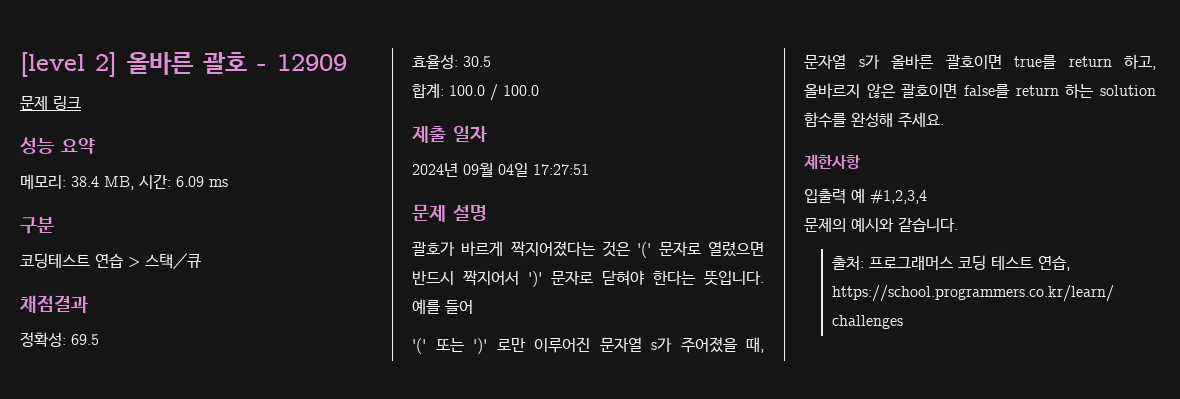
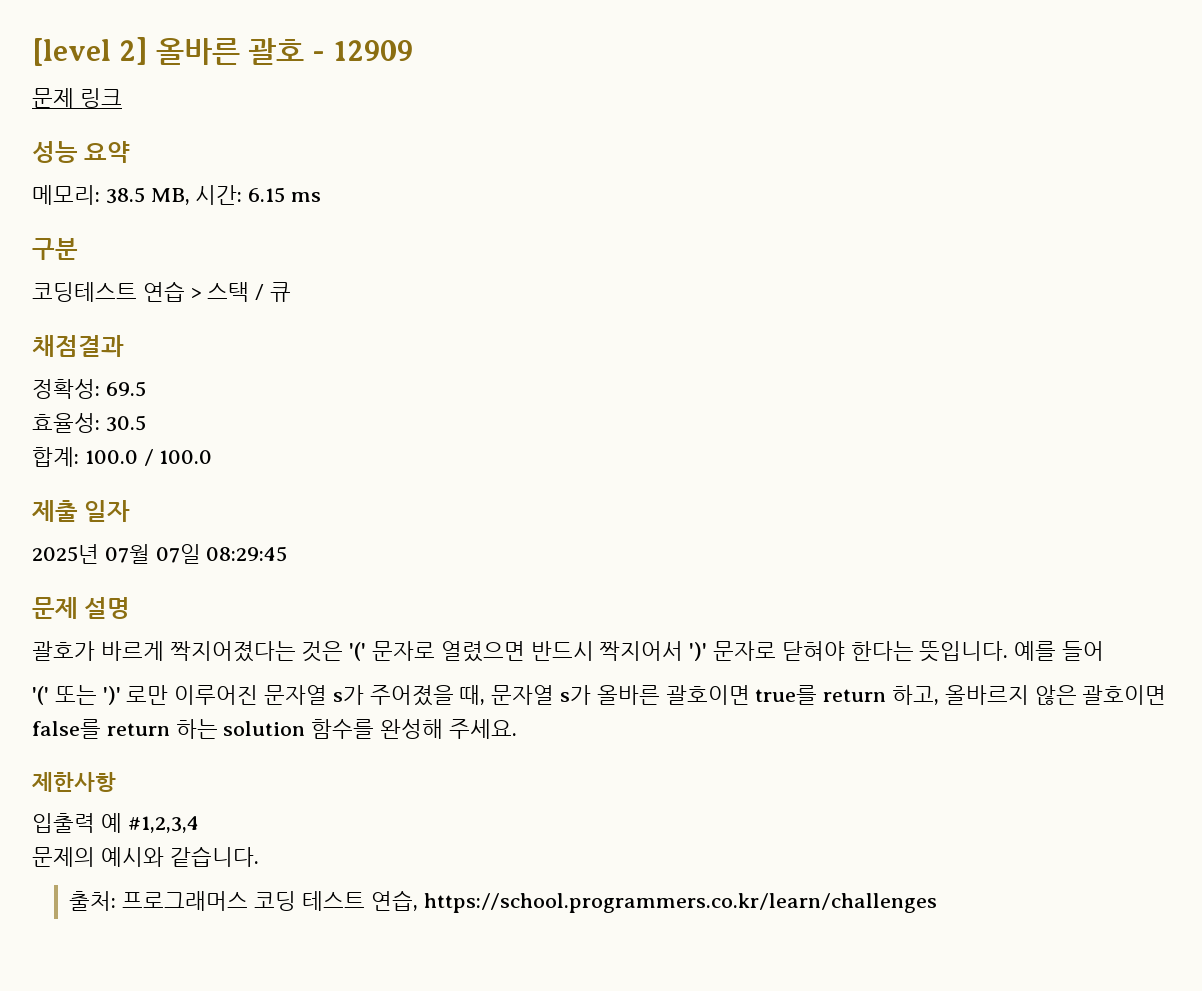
[71,176,99,187] 38.4 -> [105,187,145,204] 38.5
[176,176,204,187] 6.09 -> [248,187,286,203] 6.15
[412,162,589,177] 2024년 09월 04일 17:27:51 -> [32,544,288,564] 2025년 07월 07일 08:29:45

